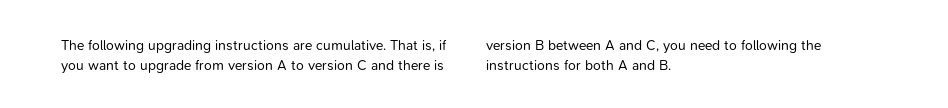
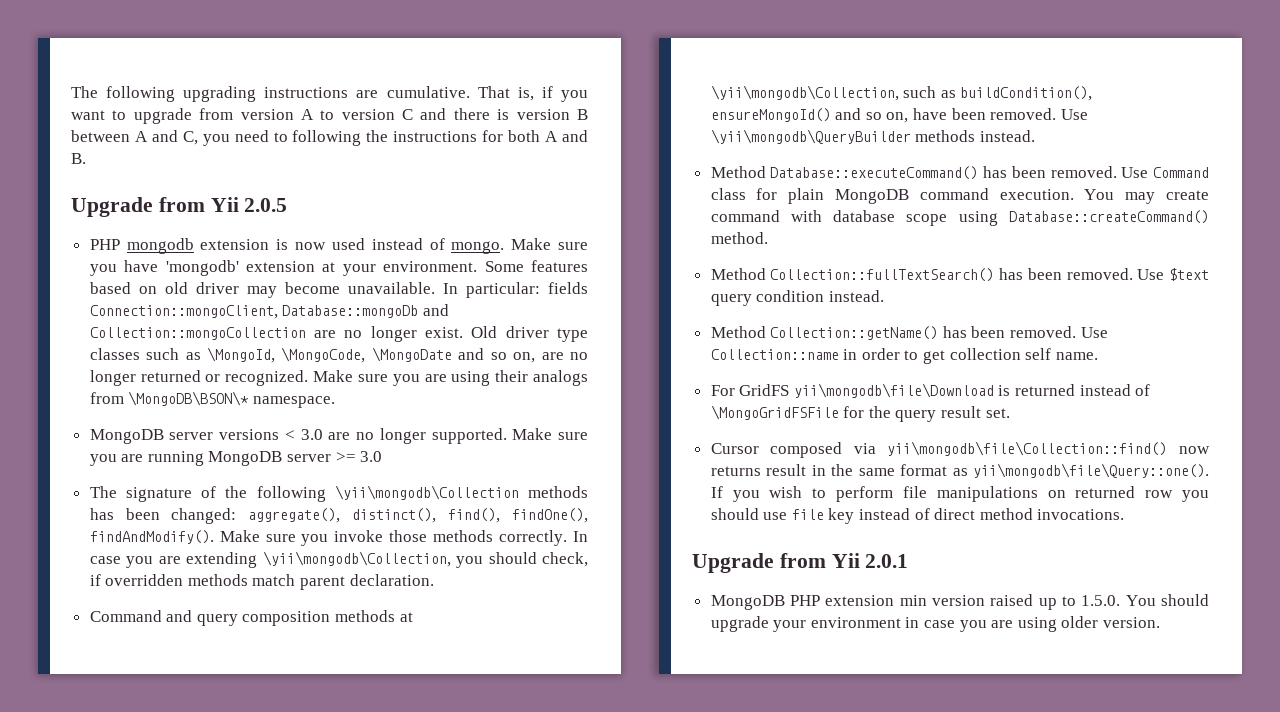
(671, 65) none -> [71,197,288,217] [89,238,588,254] [89,260,588,276] [89,282,589,298] [89,304,449,319] [89,326,588,342] [89,347,588,363] [89,370,588,386] [89,391,335,408] [89,428,588,444] [89,451,383,466] [89,485,588,502] [89,508,588,524] [89,530,589,546] [89,551,588,568] [89,574,434,590] [89,610,413,626] [710,85,1093,101] [710,108,1088,123] [710,129,1035,144] [710,166,1209,180] [710,188,1209,204] [710,210,1209,226] [710,232,768,244] [710,268,1209,282] [710,290,884,306] [710,326,1108,340] [710,348,1098,364] [710,383,1151,398] [710,405,1010,422] [710,441,1210,458] [710,463,1209,478] [710,486,1209,502] [710,508,1125,524] [692,553,909,573] [710,594,1209,610] [710,616,1161,632] // Upgrade from Yii 2.0.5 // PHP mongodb extension is now used instead of mongo. Make sure you have 'mongodb' extension at your environment. Some features based on old driver may become unavailable. In particular: fields Connection::mongoClient, Database::mongoDb and Collection::mongoCollection are no longer exist. Old driver type classes such as \MongoId, \MongoCode, \MongoDate and so on, are no longer returned or recognized. Make sure you are using their analogs from \MongoDB\BSON\* namespace. // MongoDB server versions < 3.0 are no longer supported. Make sure you are running MongoDB server >= 3.0 // The signature of the following \yii\mongodb\Collection methods has been changed: aggregate(), distinct(), find(), findOne(), findAndModify(). Make sure you invoke those methods correctly. In case you are extending \yii\mongodb\Collection, you should check, if overridden methods match parent declaration. // Command and query composition methods at \yii\mongodb\Collection, such as buildCondition(), ensureMongoId() and so on, have been removed. Use \yii\mongodb\QueryBuilder methods instead. // Method Database::executeCommand() has been removed. Use Command class for plain MongoDB command execution. You may create command with database scope using Database::createCommand() method. // Method Collection::fullTextSearch() has been removed. Use $text query condition instead. // Method Collection::getName() has been removed. Use Collection::name in order to get collection self name. // For GridFS yii\mongodb\file\Download is returned instead of \MongoGridFSFile for the query result set. // Cursor composed via yii\mongodb\file\Collection::find() now returns result in the same format as yii\mongodb\file\Query::one(). If you wish to perform file manipulations on returned row you should use file key instead of direct method invocations. // Upgrade from Yii 2.0.1 // MongoDB PHP extension min version raised up to 1.5.0. You should upgrade your environment in case you are using older version.

